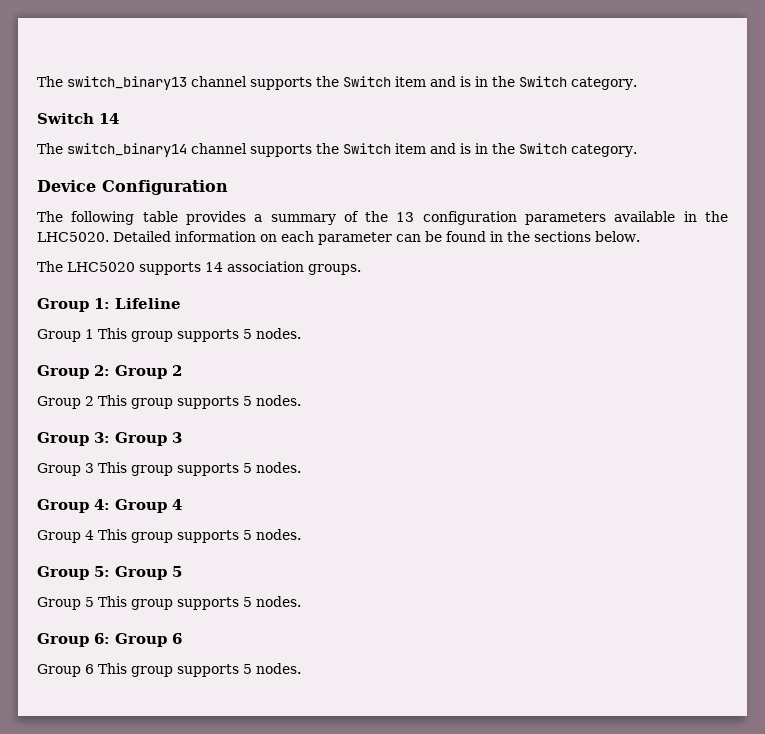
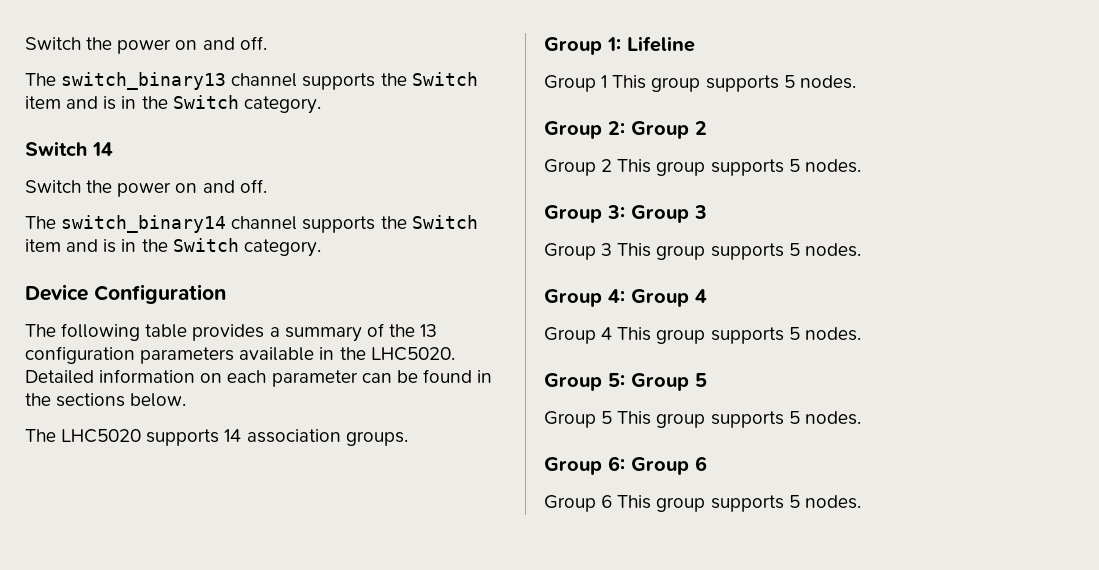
(37, 81) none -> [25,36,267,54] Switch the power on and off. //
(119, 118) none -> [25,179,267,197] // Switch the power on and off.

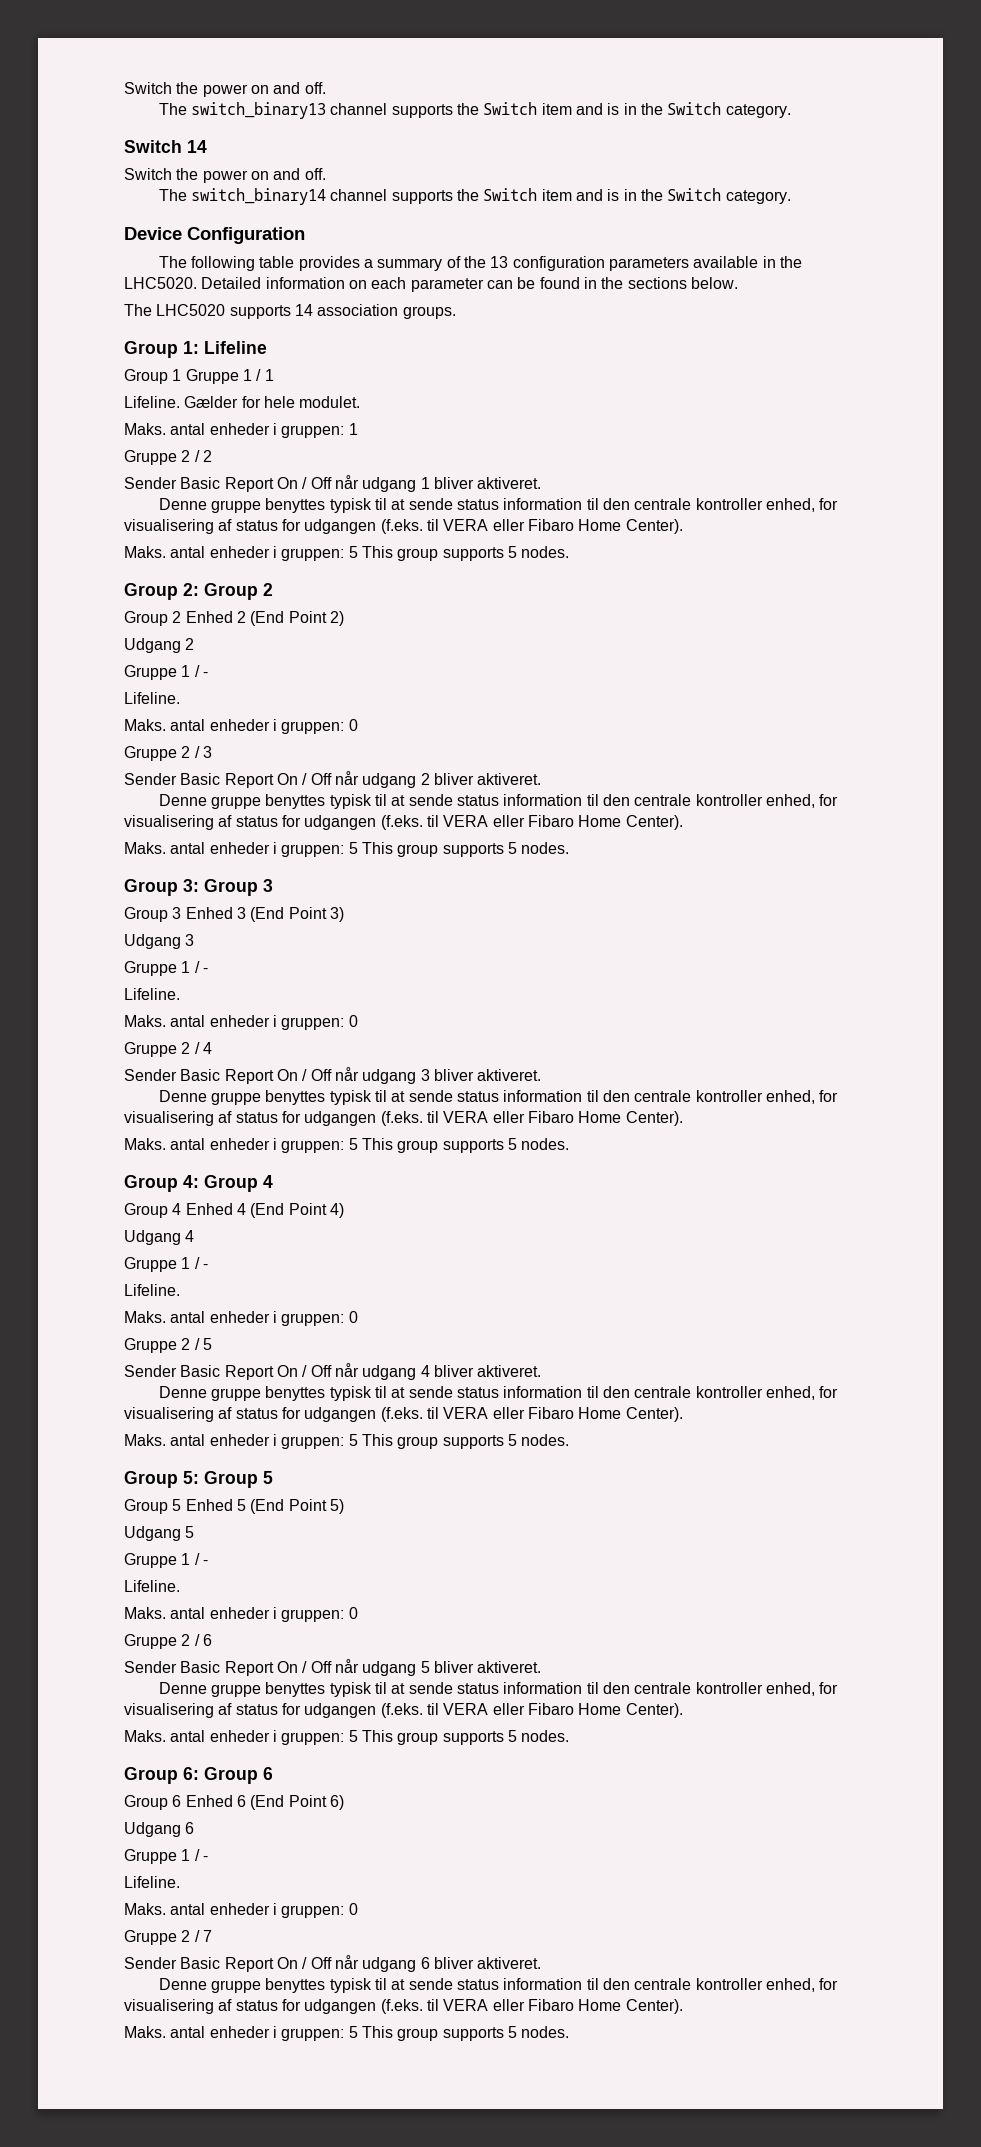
(608, 81) none -> [185,369,274,384] [124,396,361,408] [124,423,358,438] [124,450,212,465] [124,475,542,492] [158,498,839,513] [124,519,683,534] [124,546,358,561] Gruppe 1 / 1 // Lifeline. Gælder for hele modulet. // Maks. antal enheder i gruppen: 1 // Gruppe 2 / 2 // Sender Basic Report On / Off når udgang 1 bliver aktiveret. // Denne gruppe benyttes typisk til at sende status information til den centrale kontroller enhed, for visualisering af status for udgangen (f.eks. til VERA eller Fibaro Home Center). // Maks. antal enheder i gruppen: 5
(613, 165) none -> [185,611,344,626] [124,638,195,653] [124,665,208,680] [124,692,180,704] [124,719,358,734] [124,746,212,761] [124,771,542,788] [158,794,839,809] [124,815,683,830] [124,842,358,857] Enhed 2 (End Point 2) // Udgang 2 // Gruppe 1 / - // Lifeline. // Maks. antal enheder i gruppen: 0 // Gruppe 2 / 3 // Sender Basic Report On / Off når udgang 2 bliver aktiveret. // Denne gruppe benyttes typisk til at sende status information til den centrale kontroller enhed, for visualisering af status for udgangen (f.eks. til VERA eller Fibaro Home Center). // Maks. antal enheder i gruppen: 5
(613, 249) none -> [185,907,344,922] [124,934,195,949] [124,961,208,976] [124,988,180,1000] [124,1015,358,1030] [124,1042,212,1057] [124,1067,542,1084] [158,1090,839,1105] [124,1111,683,1126] [124,1138,358,1153] Enhed 3 (End Point 3) // Udgang 3 // Gruppe 1 / - // Lifeline. // Maks. antal enheder i gruppen: 0 // Gruppe 2 / 4 // Sender Basic Report On / Off når udgang 3 bliver aktiveret. // Denne gruppe benyttes typisk til at sende status information til den centrale kontroller enhed, for visualisering af status for udgangen (f.eks. til VERA eller Fibaro Home Center). // Maks. antal enheder i gruppen: 5
(613, 333) none -> [185,1203,344,1218] [124,1230,195,1245] [124,1257,208,1272] [124,1284,180,1296] [124,1311,358,1326] [124,1338,212,1353] [124,1363,542,1380] [158,1386,839,1401] [124,1407,683,1422] [124,1434,358,1449] Enhed 4 (End Point 4) // Udgang 4 // Gruppe 1 / - // Lifeline. // Maks. antal enheder i gruppen: 0 // Gruppe 2 / 5 // Sender Basic Report On / Off når udgang 4 bliver aktiveret. // Denne gruppe benyttes typisk til at sende status information til den centrale kontroller enhed, for visualisering af status for udgangen (f.eks. til VERA eller Fibaro Home Center). // Maks. antal enheder i gruppen: 5
(613, 417) none -> [185,1499,344,1514] [124,1526,195,1541] [124,1553,208,1568] [124,1580,180,1592] [124,1607,358,1622] [124,1634,212,1649] [124,1659,542,1676] [158,1682,839,1697] [124,1703,683,1718] [124,1730,358,1745] Enhed 5 (End Point 5) // Udgang 5 // Gruppe 1 / - // Lifeline. // Maks. antal enheder i gruppen: 0 // Gruppe 2 / 6 // Sender Basic Report On / Off når udgang 5 bliver aktiveret. // Denne gruppe benyttes typisk til at sende status information til den centrale kontroller enhed, for visualisering af status for udgangen (f.eks. til VERA eller Fibaro Home Center). // Maks. antal enheder i gruppen: 5
(613, 501) none -> [185,1795,344,1810] [124,1822,195,1837] [124,1849,208,1864] [124,1876,180,1888] [124,1903,358,1918] [124,1930,212,1945] [124,1955,542,1972] [158,1978,839,1993] [124,1999,683,2014] [124,2026,358,2041] Enhed 6 (End Point 6) // Udgang 6 // Gruppe 1 / - // Lifeline. // Maks. antal enheder i gruppen: 0 // Gruppe 2 / 7 // Sender Basic Report On / Off når udgang 6 bliver aktiveret. // Denne gruppe benyttes typisk til at sende status information til den centrale kontroller enhed, for visualisering af status for udgangen (f.eks. til VERA eller Fibaro Home Center). // Maks. antal enheder i gruppen: 5

